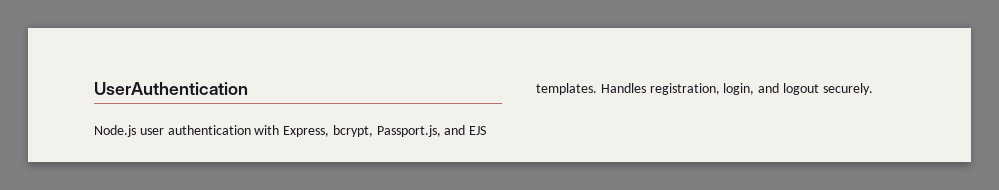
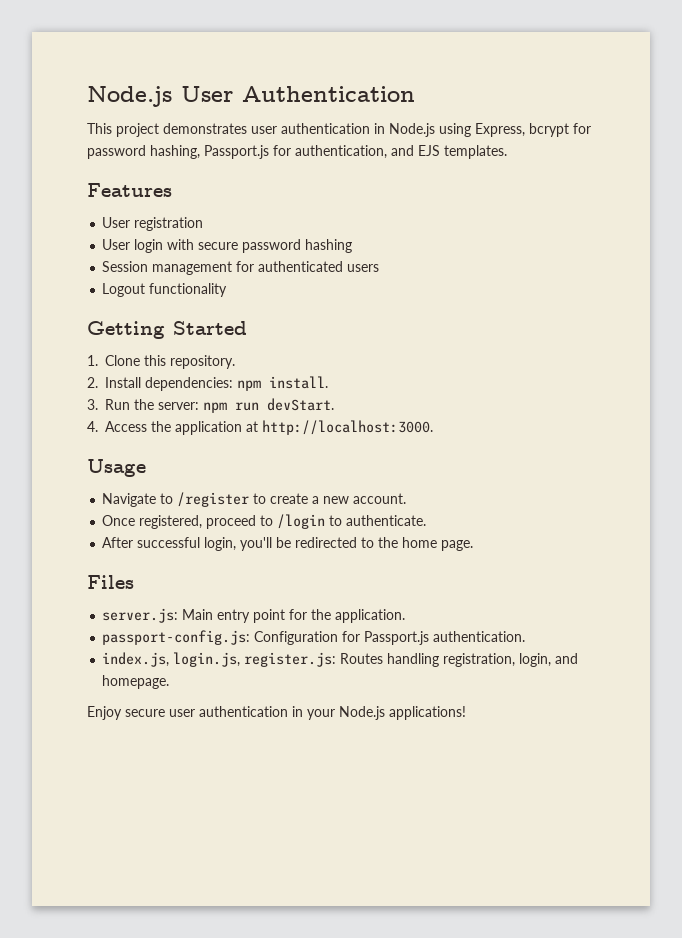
[94,82,248,95] [94,125,487,137] [536,83,873,95] UserAuthentication // Node.js user authentication with Express, bcrypt, Passport.js, and EJS templates. Handles registration, login, and logout securely. -> [87,86,415,107] [87,123,591,137] [87,145,507,159] [87,183,172,197] [102,217,204,231] [102,239,353,253] [102,261,380,275] [102,283,228,297] [87,321,247,339] [87,355,235,369] [87,376,328,391] [87,398,334,413] [87,420,433,435] [87,459,146,477] [102,492,407,507] [102,514,427,529] [102,537,474,551] [87,575,134,589] [102,608,406,623] [102,630,526,645] [102,652,579,667] [102,675,170,689] [87,706,466,720] Node.js User Authentication // This project demonstrates user authentication in Node.js using Express, bcrypt for password hashing, Passport.js for authentication, and EJS templates. // Features // User registration // User login with secure password hashing // Session management for authenticated users // Logout functionality // Getting Started // 1. Clone this repository. // 2. Install dependencies: npm install. // 3. Run the server: npm run devStart. // 4. Access the application at http://localhost:3000. // Usage // Navigate to /register to create a new account. // Once registered, proceed to /login to authenticate. // After successful login, you'll be redirected to the home page. // Files // server.js: Main entry point for the application. // passport-config.js: Configuration for Passport.js authentication. // index.js, login.js, register.js: Routes handling registration, login, and homepage. // Enjoy secure user authentication in your Node.js applications!

